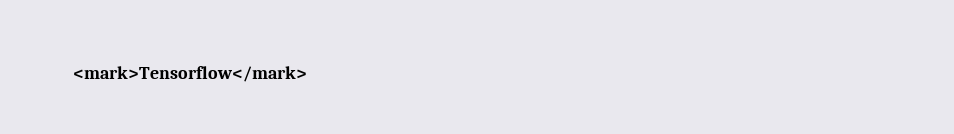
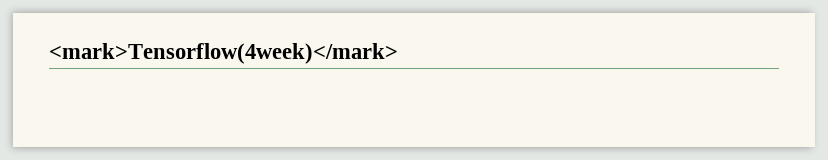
[73,66,307,82] <mark>Tensorflow</mark> -> [49,43,398,64] <mark>Tensorflow(4week)</mark>

